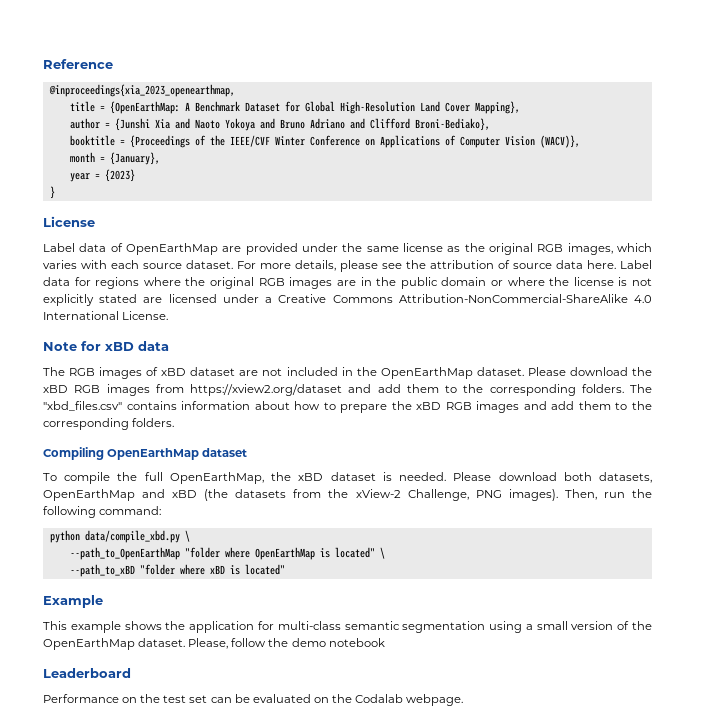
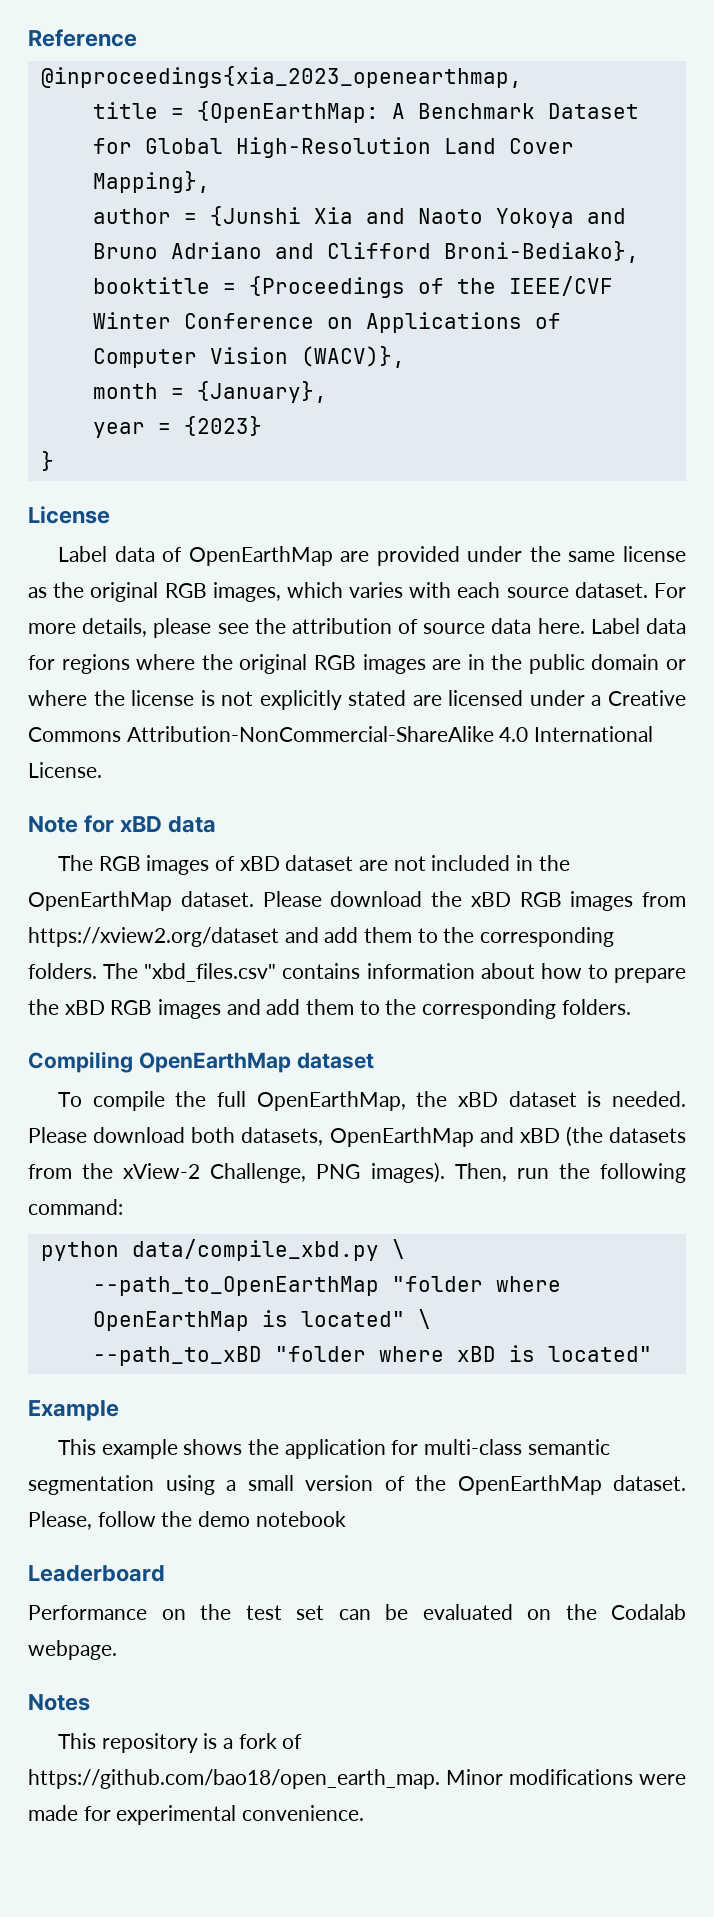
(464, 700) none -> [28,1694,90,1711] [58,1733,303,1753] [28,1769,686,1789] [28,1805,365,1825] // Notes // This repository is a fork of https://github.com/bao18/open_earth_map. Minor modifications were made for experimental convenience.

